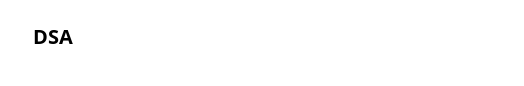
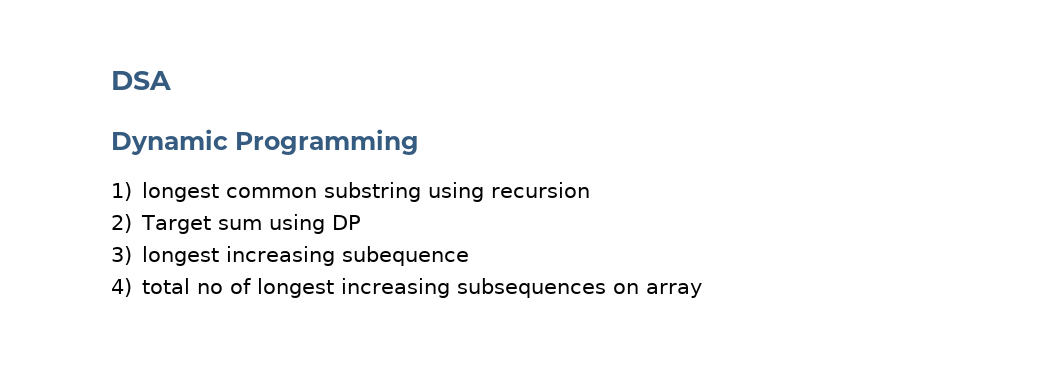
(73, 37) none -> [111,129,419,155] [111,182,591,202] [111,214,362,234] [111,246,470,266] [111,278,703,298] // Dynamic Programming // 1) longest common substring using recursion // 2) Target sum using DP // 3) longest increasing subequence // 4) total no of longest increasing subsequences on array

